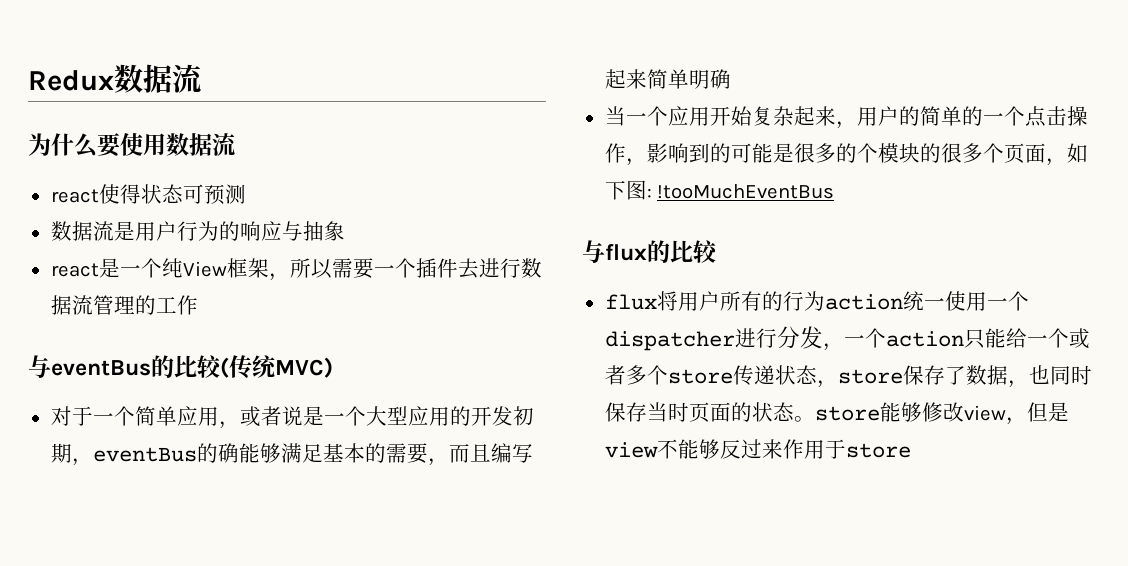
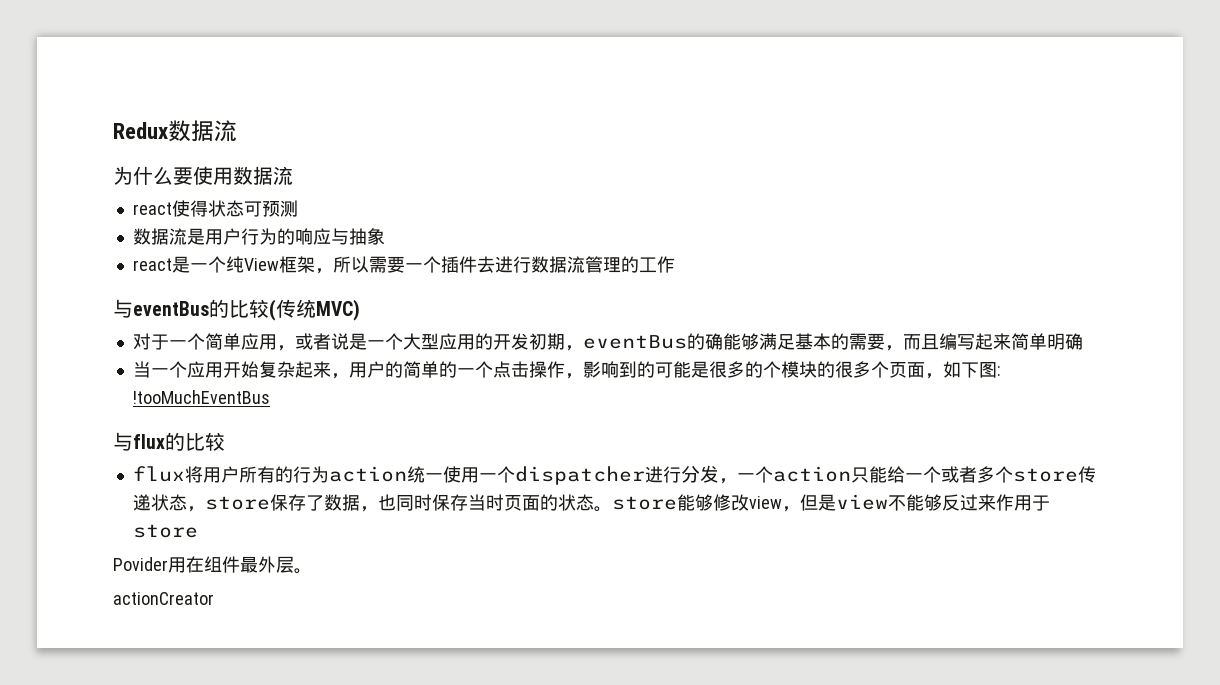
(911, 450) none -> [113,556,312,574] [113,592,214,605] // Povider用在组件最外层。 // actionCreator

